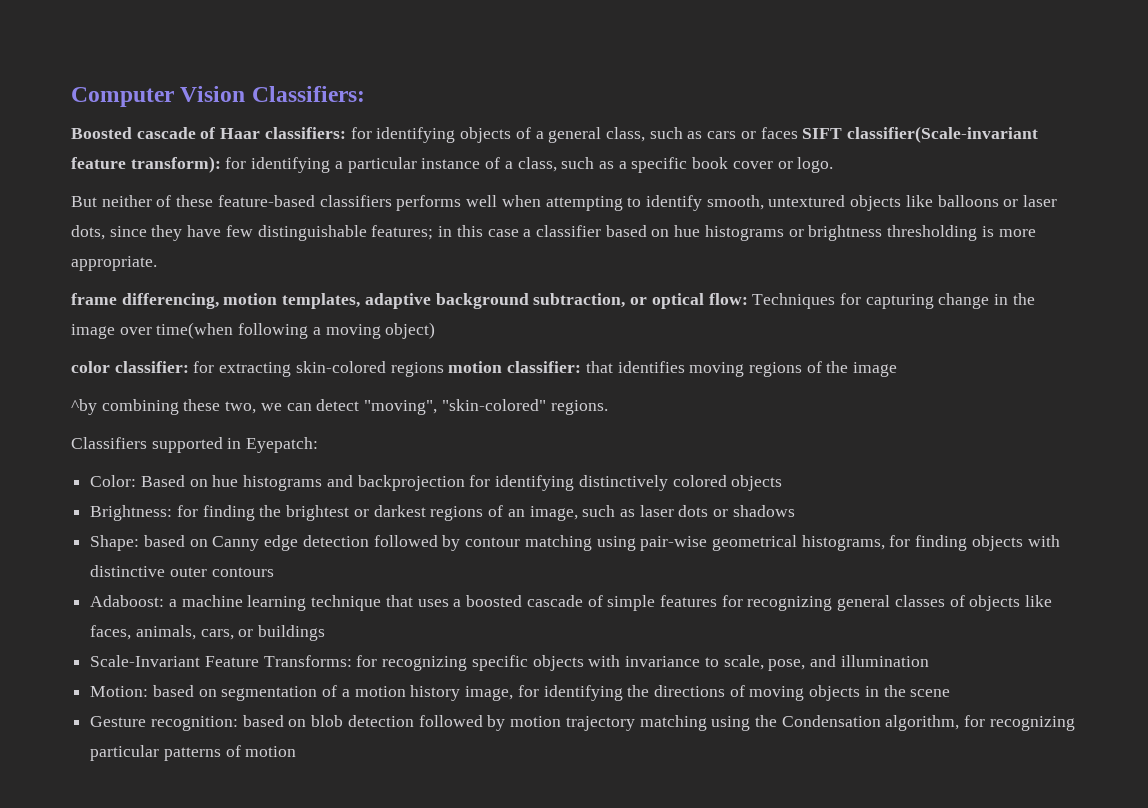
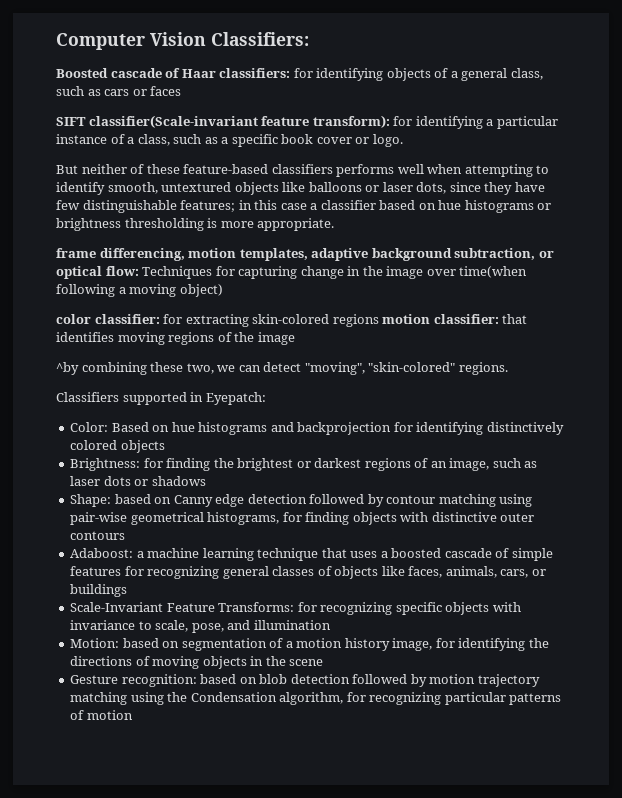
(798, 133) none -> (182, 91) //

